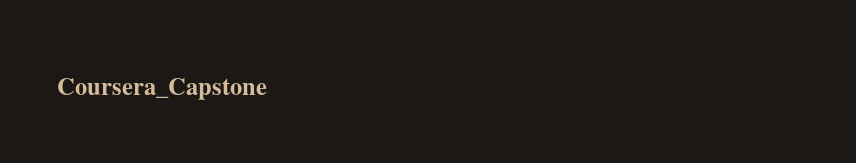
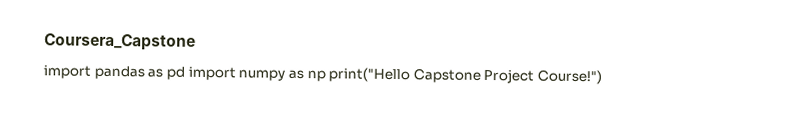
(267, 89) none -> [43,65,603,85] // import pandas as pd import numpy as np print("Hello Capstone Project Course!")

